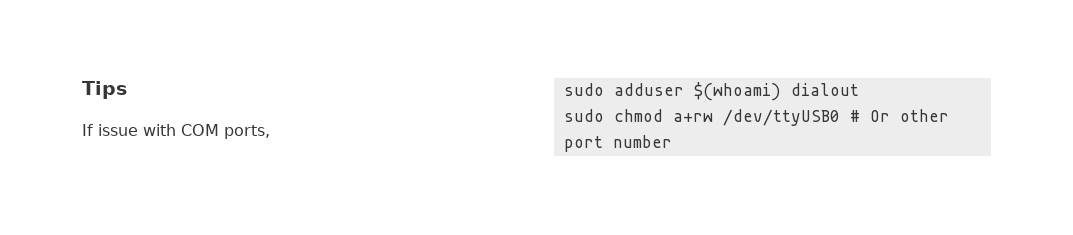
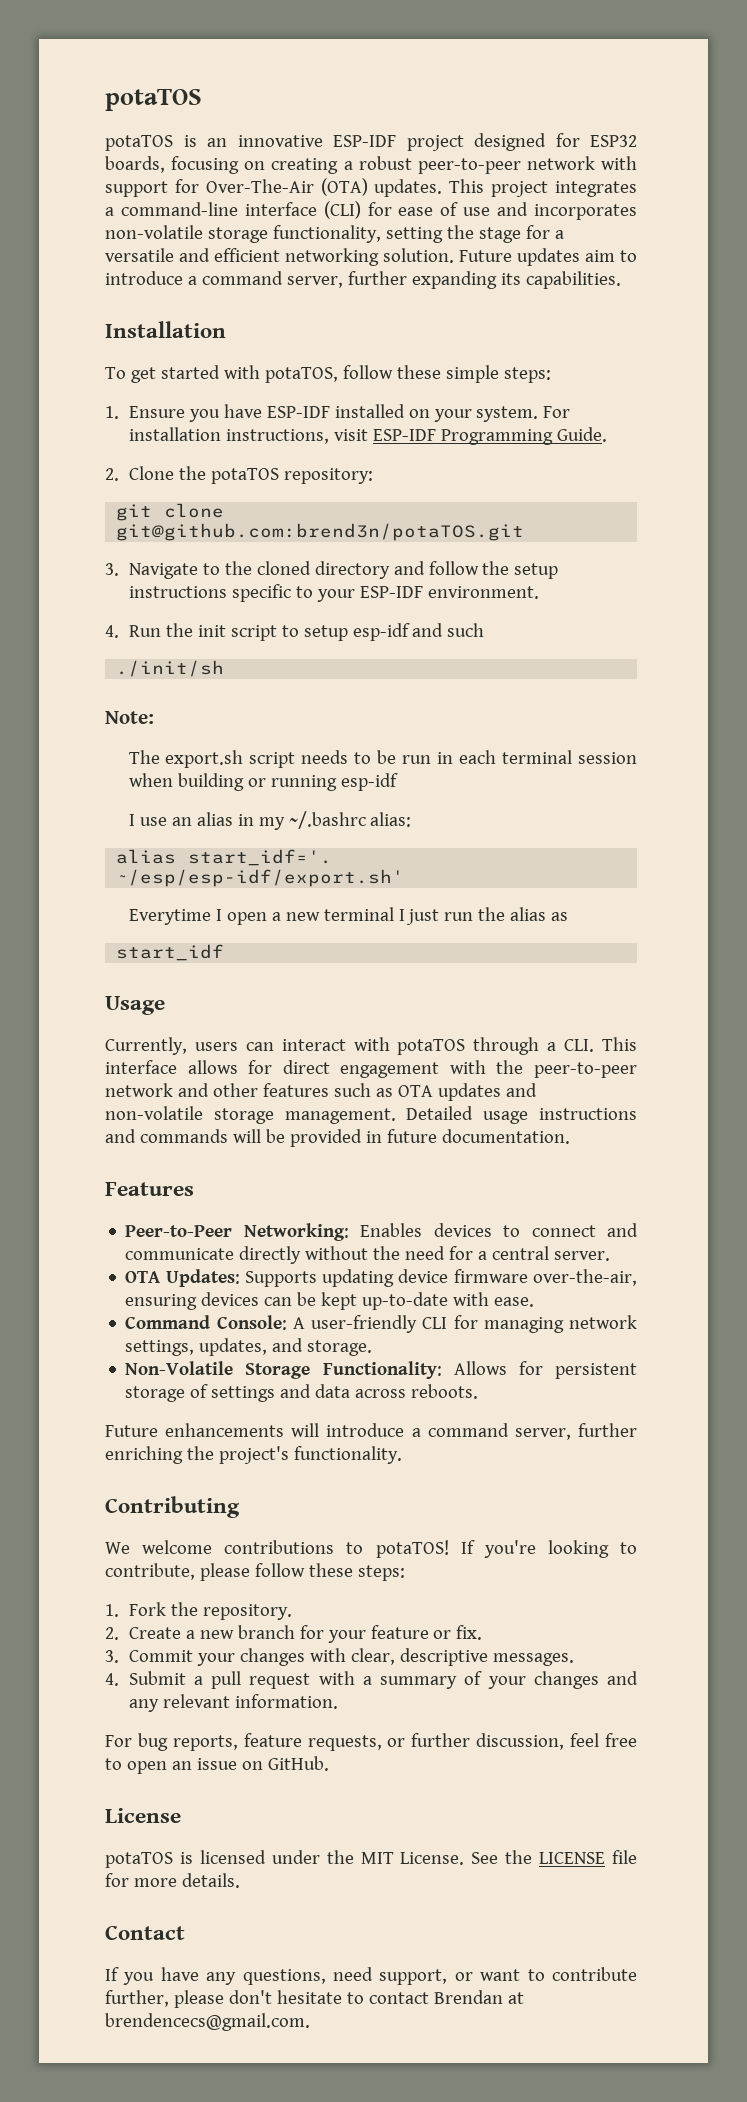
[82,81,127,99] [82,124,270,139] [563,82,859,101] [563,109,949,126] [563,135,672,152] Tips // If issue with COM ports, // sudo adduser $(whoami) dialout // sudo chmod a+rw /dev/ttyUSB0 # Or other port number -> [105,89,202,111] [105,133,637,151] [105,156,637,174] [105,178,637,197] [105,201,637,220] [105,225,564,243] [105,248,637,266] [105,271,621,289] [105,321,226,338] [105,365,551,383] [105,404,571,422] [128,427,607,445] [105,466,373,484] [116,503,225,521] [116,523,525,541] [105,561,559,579] [128,584,539,602] [105,623,485,641] [116,660,225,677] [105,711,154,724] [128,750,638,768] [128,773,398,791] [128,811,412,830] [116,849,333,866] [116,869,405,887] [128,907,569,925] [116,944,225,961] [105,996,165,1015] [105,1037,638,1055] [105,1060,637,1078] [105,1083,537,1101] [105,1106,637,1124] [105,1129,570,1147] [105,1182,194,1196] [125,1223,638,1241] [125,1246,611,1264] [125,1269,637,1287] [125,1292,535,1310] [125,1315,637,1333] [125,1338,373,1356] [125,1361,637,1379] [125,1384,479,1402] [105,1423,637,1440] [105,1446,402,1464] [105,1496,240,1518] [105,1540,637,1558] [105,1563,405,1581] [105,1602,292,1620] [105,1625,483,1643] [105,1648,574,1666] [105,1671,638,1689] [128,1694,338,1712] [105,1733,637,1751] [105,1756,329,1774] [105,1808,181,1823] [105,1850,637,1868] [105,1873,240,1888] [105,1925,185,1940] [105,1967,637,1985] [105,1990,524,2008] [105,2013,310,2031] potaTOS // potaTOS is an innovative ESP-IDF project designed for ESP32 boards, focusing on creating a robust peer-to-peer network with support for Over-The-Air (OTA) updates. This project integrates a command-line interface (CLI) for ease of use and incorporates non-volatile storage functionality, setting the stage for a versatile and efficient networking solution. Future updates aim to introduce a command server, further expanding its capabilities. // Installation // To get started with potaTOS, follow these simple steps: // 1. Ensure you have ESP-IDF installed on your system. For installation instructions, visit ESP-IDF Programming Guide. // 2. Clone the potaTOS repository: // git clone git@github.com:brend3n/potaTOS.git // 3. Navigate to the cloned directory and follow the setup instructions specific to your ESP-IDF environment. // 4. Run the init script to setup esp-idf and such // ./init/sh // Note: // The export.sh script needs to be run in each terminal session when building or running esp-idf // I use an alias in my ~/.bashrc alias: // alias start_idf='. ~/esp/esp-idf/export.sh' // Everytime I open a new terminal I just run the alias as // start_idf // Usage // Currently, users can interact with potaTOS through a CLI. This interface allows for direct engagement with the peer-to-peer network and other features such as OTA updates and non-volatile storage management. Detailed usage instructions and commands will be provided in future documentation. // Features // Peer-to-Peer Networking: Enables devices to connect and communicate directly without the need for a central server. // OTA Updates: Supports updating device firmware over-the-air, ensuring devices can be kept up-to-date with ease. // Command Console: A user-friendly CLI for managing network settings, updates, and storage. // Non-Volatile Storage Functionality: Allows for persistent storage of settings and data across reboots. // Future enhancements will introduce a command server, further enriching the project's functionality. // Contributing // We welcome contributions to potaTOS! If you're looking to contribute, please follow these steps: // 1. Fork the repository. // 2. Create a new branch for your feature or fix. // 3. Commit your changes with clear, descriptive messages. // 4. Submit a pull request with a summary of your changes and any relevant information. // For bug reports, feature requests, or further discussion, feel free to open an issue on GitHub. // License // potaTOS is licensed under the MIT License. See the LICENSE file for more details. // Contact // If you have any questions, need support, or want to contribute further, please don't hesitate to contact Brendan at brendencecs@gmail.com.

